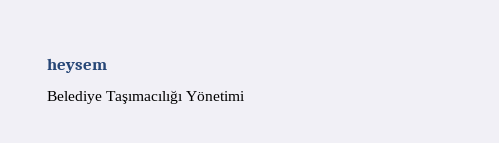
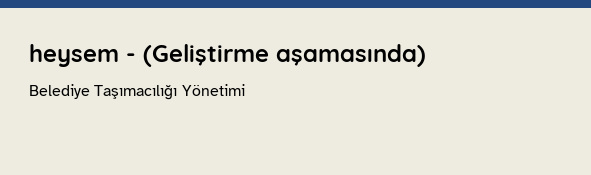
(107, 65) none -> [126,44,426,67] - (Geliştirme aşamasında)

